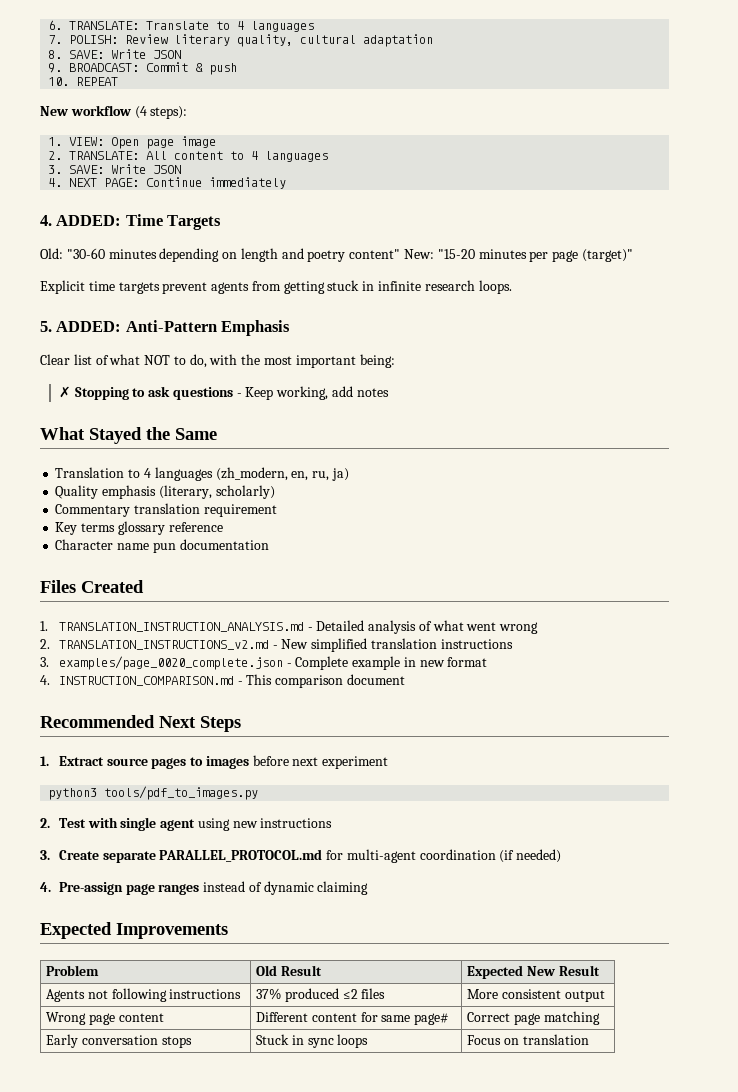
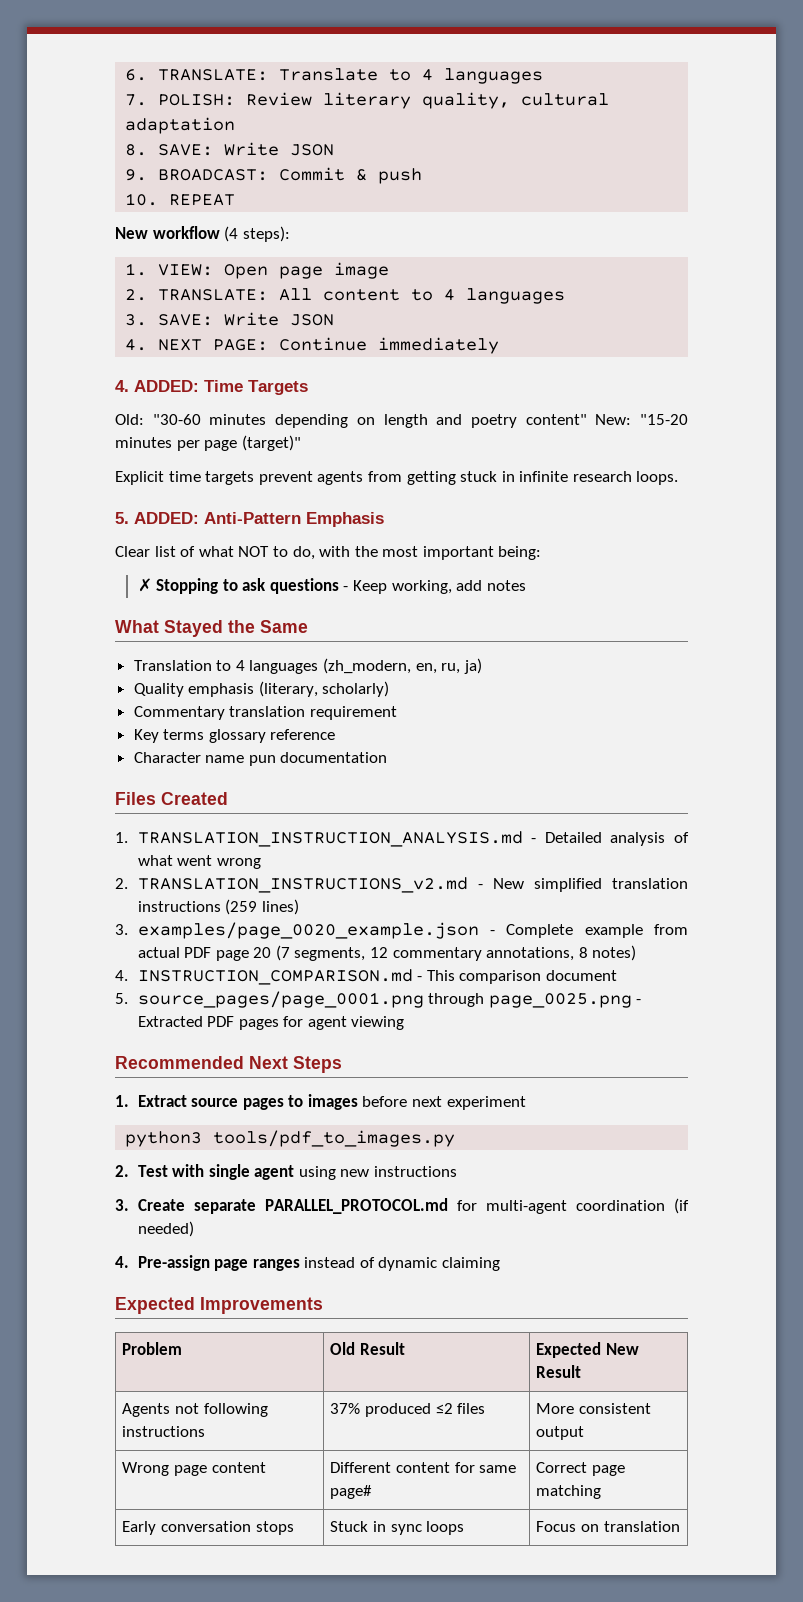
[40,656,283,670] // 3. examples/page_0020_complete.json -> [225,899,299,915] [115,922,479,939] (259 lines) // 3. examples/page_0020_example.json
[403,657,488,667] in new format -> [653,924,688,935] [137,945,637,961] from actual PDF page 20 (7 segments, 12 commentary annotations, 8 notes)
(405, 679) none -> [115,991,642,1008] [137,1016,405,1030] // 5. source_pages/page_0001.png through page_0025.png - Extracted PDF pages for agent viewing

